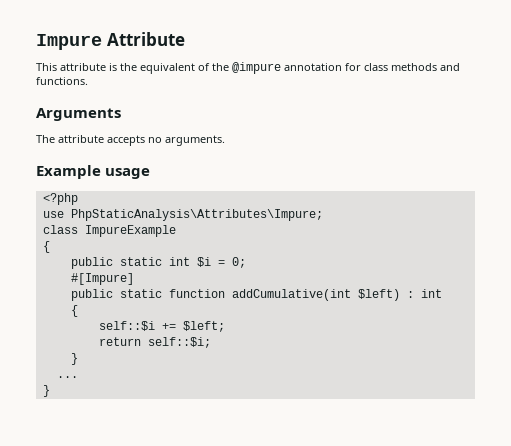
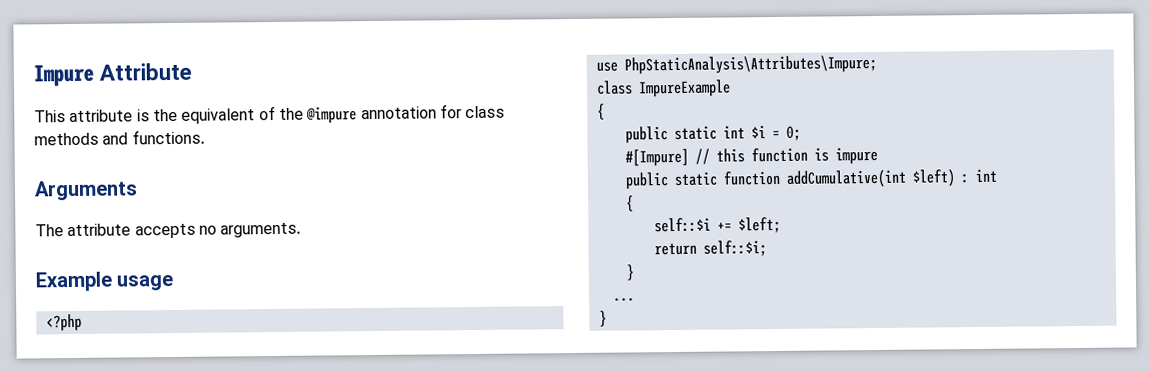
(134, 279) none -> [694,146,878,165] // this function is impure

